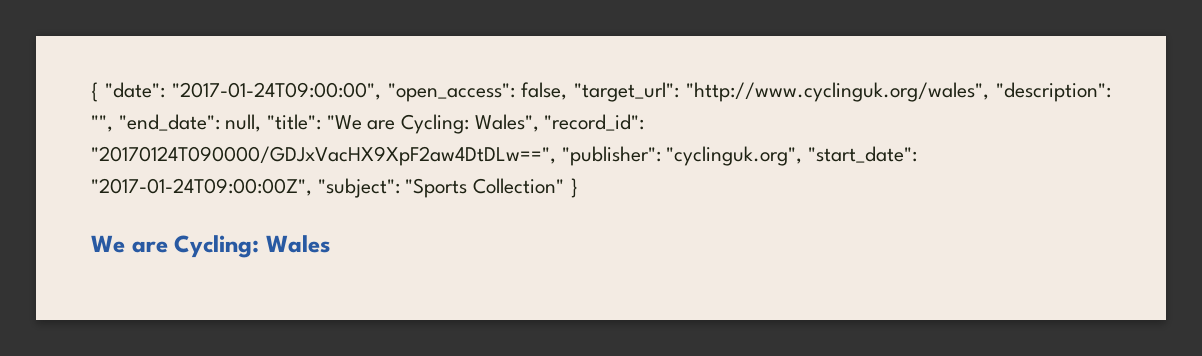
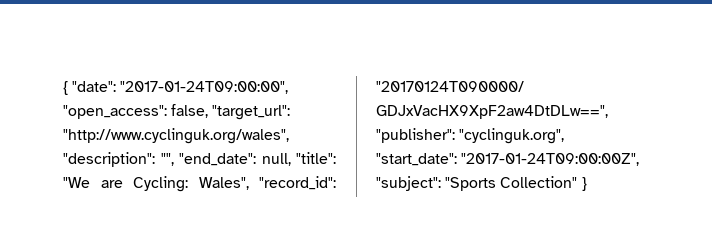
[91,235,331,258] // We are Cycling: Wales -> (587, 184) none

